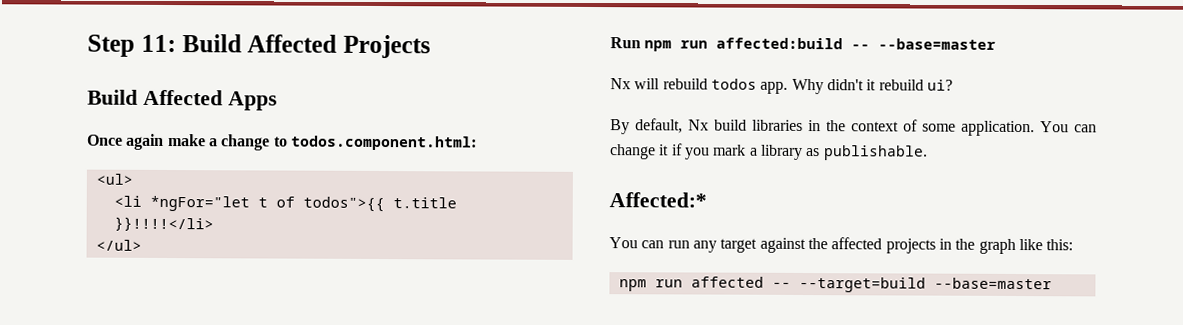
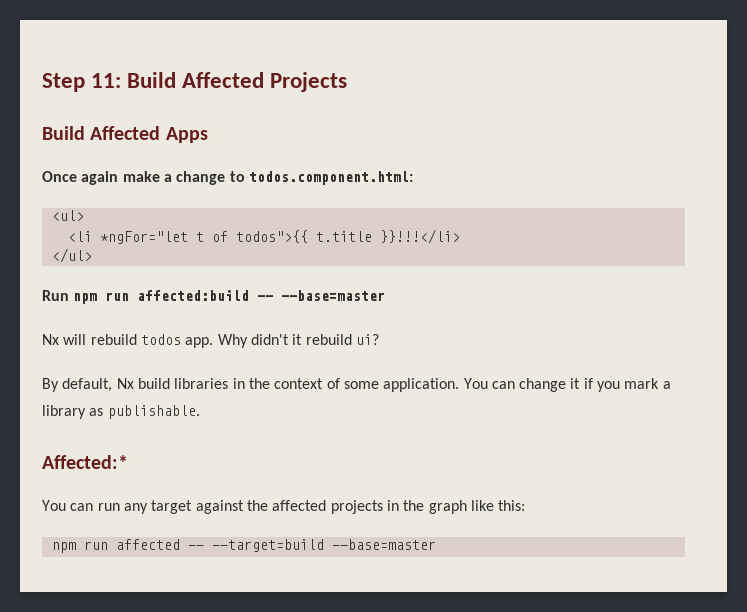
[113,216,214,232] }}!!!!</li> -> [379,229,460,244] }}!!!</li>

